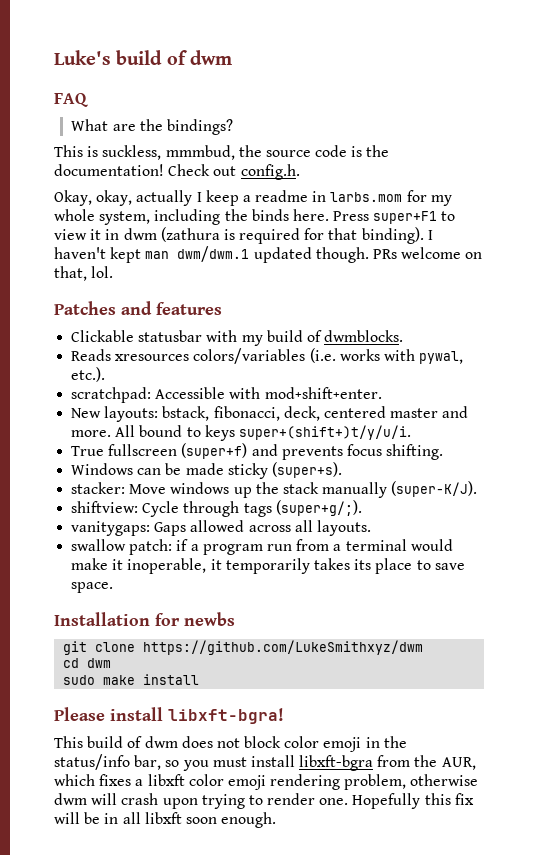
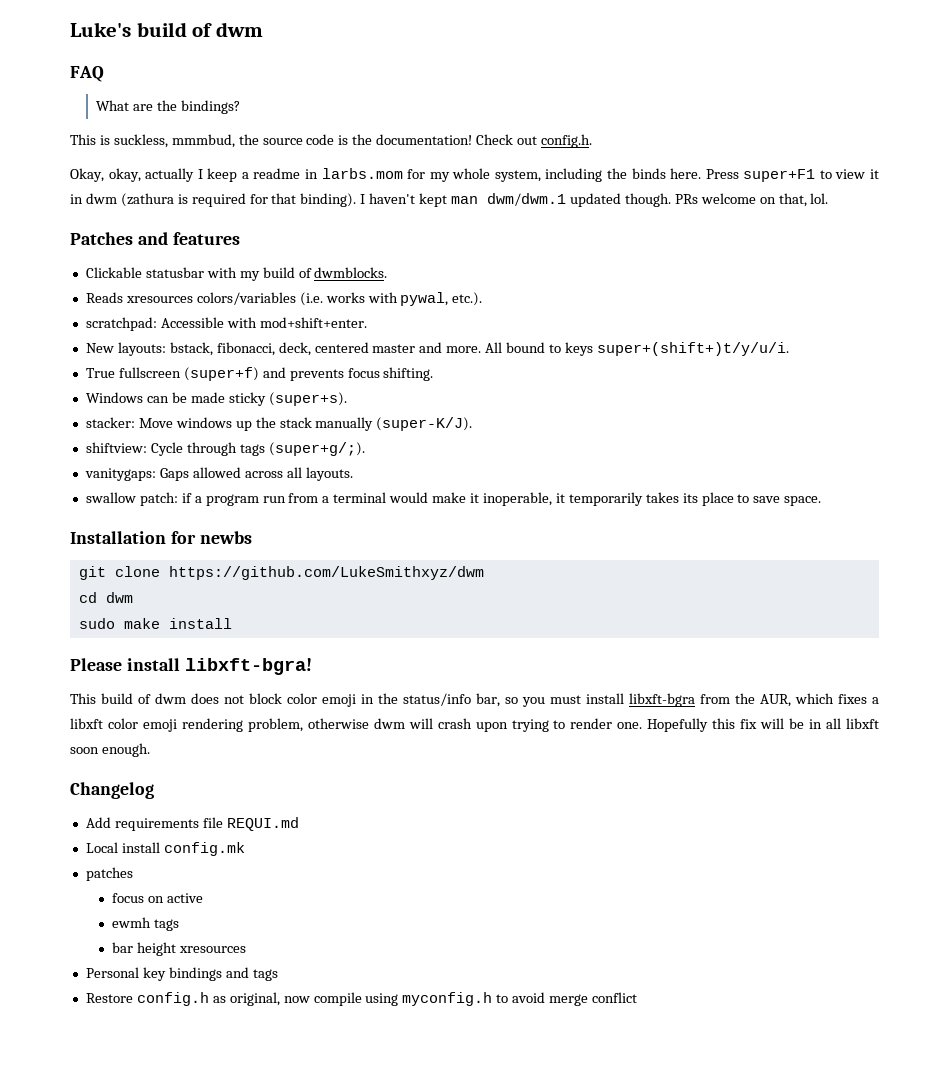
(277, 820) none -> [70,782,154,799] [85,817,299,831] [85,842,245,856] [85,867,133,881] [111,893,203,903] [111,917,179,931] [111,942,246,956] [85,967,278,981] [85,992,638,1006] // Changelog // Add requirements file REQUI.md // Local install config.mk // patches // focus on active // ewmh tags // bar height xresources // Personal key bindings and tags // Restore config.h as original, now compile using myconfig.h to avoid merge conflict

